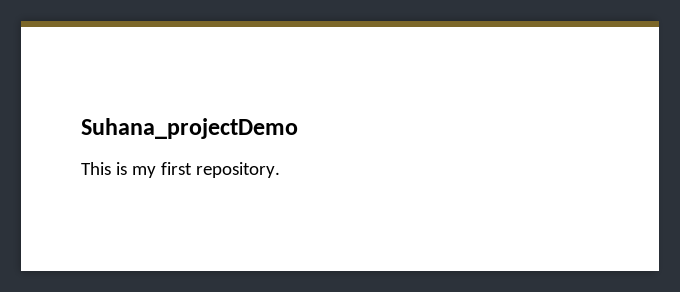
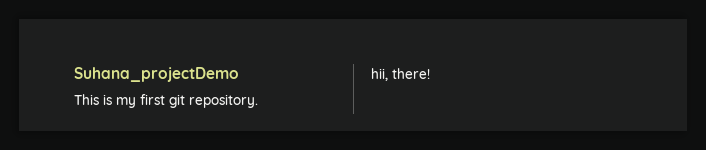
(192, 168) none -> [169,94,185,108] git
(280, 170) none -> [371,68,430,81] // hii, there!

